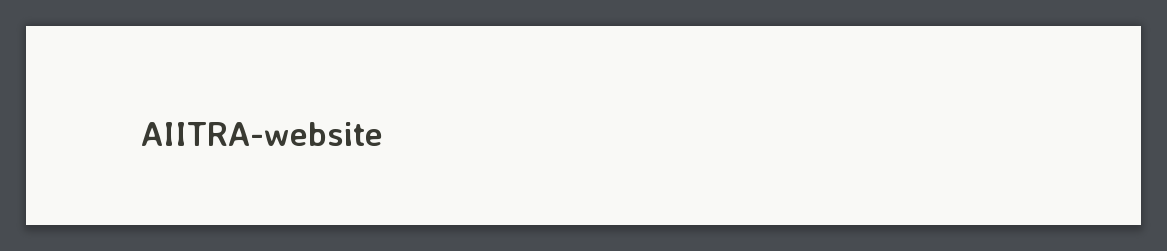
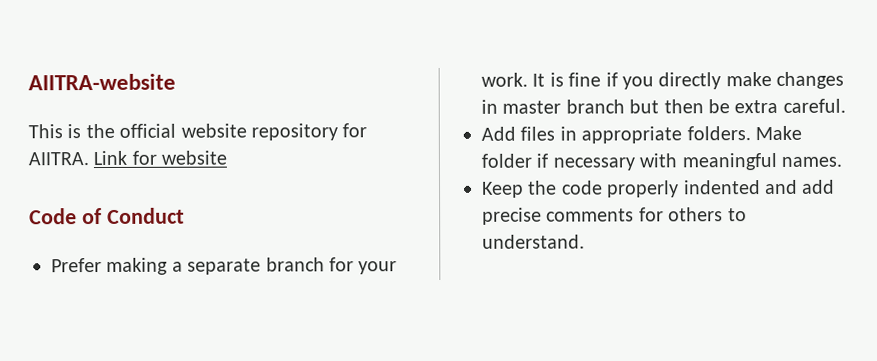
(383, 134) none -> [28,123,368,141] [28,150,228,166] [29,207,185,225] [51,257,398,275] [481,71,845,90] [481,98,846,114] [481,125,802,144] [481,152,842,171] [482,179,836,198] [482,207,747,225] [482,234,585,249] // This is the official website repository for AIITRA. Link for website // Code of Conduct // Prefer making a separate branch for your work. It is fine if you directly make changes in master branch but then be extra careful. // Add files in appropriate folders. Make folder if necessary with meaningful names. // Keep the code properly indented and add precise comments for others to understand.

